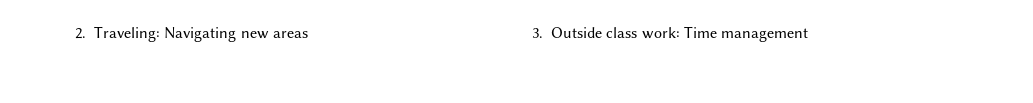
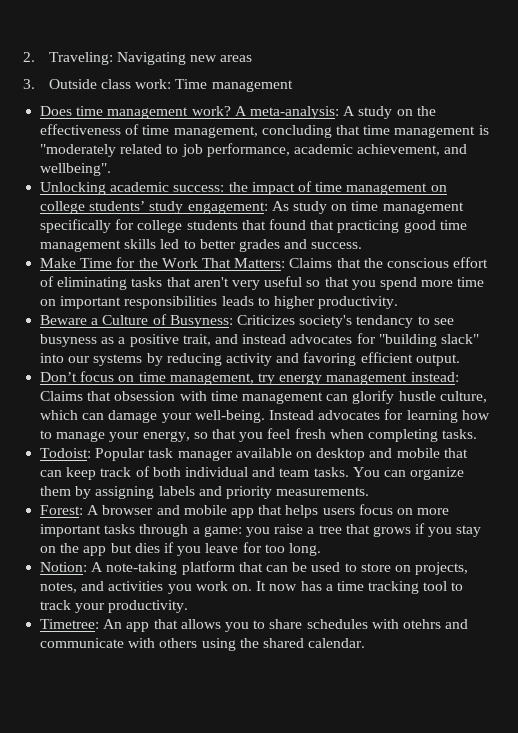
(809, 35) none -> [40,106,436,119] [40,124,489,138] [40,143,468,157] [40,163,112,176] [40,181,447,195] [40,201,464,214] [40,219,467,233] [40,239,363,252] [40,257,489,268] [40,276,485,290] [40,296,399,309] [40,314,454,328] [40,333,479,347] [40,352,460,366] [40,371,459,385] [40,390,487,404] [40,409,490,423] [40,428,478,442] [40,448,468,461] [40,466,465,480] [40,486,370,499] [40,504,450,518] [40,523,482,537] [40,542,321,556] [40,561,469,575] [40,581,464,594] [40,600,189,613] [40,619,469,632] [40,638,366,651] // Does time management work? A meta-analysis: A study on the effectiveness of time management, concluding that time management is "moderately related to job performance, academic achievement, and wellbeing". // Unlocking academic success: the impact of time management on college students’ study engagement: As study on time management specifically for college students that found that practicing good time management skills led to better grades and success. // Make Time for the Work That Matters: Claims that the conscious effort of eliminating tasks that aren't very useful so that you spend more time on important responsibilities leads to higher productivity. // Beware a Culture of Busyness: Criticizes society's tendancy to see busyness as a positive trait, and instead advocates for "building slack" into our systems by reducing activity and favoring efficient output. // Don’t focus on time management, try energy management instead: Claims that obsession with time management can glorify hustle culture, which can damage your well-being. Instead advocates for learning how to manage your energy, so that you feel fresh when completing tasks. // Todoist: Popular task manager available on desktop and mobile that can keep track of both individual and team tasks. You can organize them by assigning labels and priority measurements. // Forest: A browser and mobile app that helps users focus on more important tasks through a game: you raise a tree that grows if you stay on the app but dies if you leave for too long. // Notion: A note-taking platform that can be used to store on projects, notes, and activities you work on. It now has a time tracking tool to track your productivity. // Timetree: An app that allows you to share schedules with otehrs and communicate with others using the shared calendar.

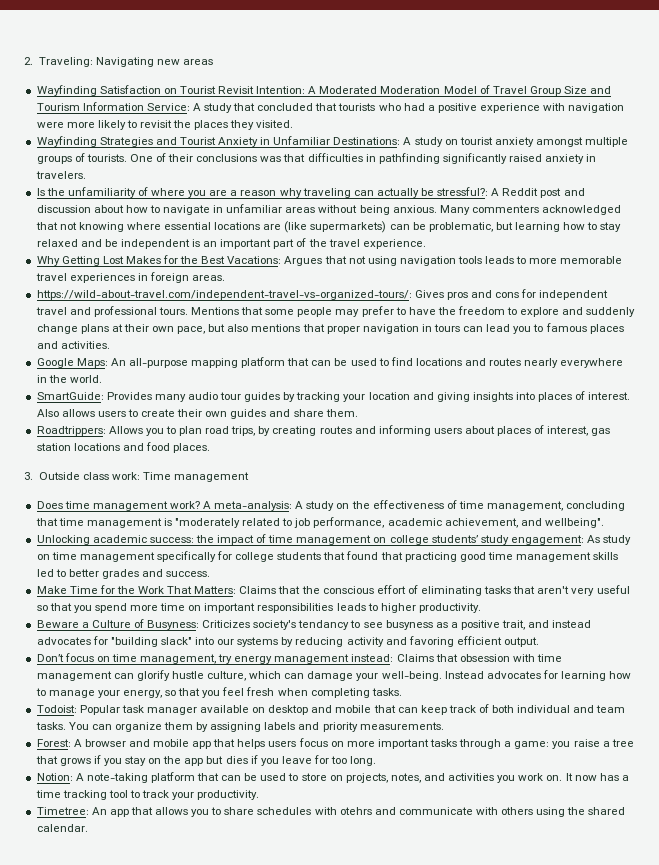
(253, 58) none -> [36,85,612,96] [36,102,625,113] [36,120,294,130] [36,136,629,147] [36,153,597,164] [35,171,86,179] [36,187,585,198] [36,204,622,215] [35,221,622,233] [36,238,426,249] [36,255,623,266] [35,272,226,283] [36,289,609,300] [35,306,636,317] [36,323,624,334] [36,341,110,349] [36,357,624,368] [36,375,102,383] [36,391,631,402] [36,409,358,419] [36,425,611,436] [36,442,211,453] // Wayfinding Satisfaction on Tourist Revisit Intention: A Moderated Moderation Model of Travel Group Size and Tourism Information Service: A study that concluded that tourists who had a positive experience with navigation were more likely to revisit the places they visited. // Wayfinding Strategies and Tourist Anxiety in Unfamiliar Destinations: A study on tourist anxiety amongst multiple groups of tourists. One of their conclusions was that difficulties in pathfinding significantly raised anxiety in travelers. // Is the unfamiliarity of where you are a reason why traveling can actually be stressful?: A Reddit post and discussion about how to navigate in unfamiliar areas without being anxious. Many commenters acknowledged that not knowing where essential locations are (like supermarkets) can be problematic, but learning how to stay relaxed and be independent is an important part of the travel experience. // Why Getting Lost Makes for the Best Vacations: Argues that not using navigation tools leads to more memorable travel experiences in foreign areas. // https://wild-about-travel.com/independent-travel-vs-organized-tours/: Gives pros and cons for independent travel and professional tours. Mentions that some people may prefer to have the freedom to explore and suddenly change plans at their own pace, but also mentions that proper navigation in tours can lead you to famous places and activities. // Google Maps: An all-purpose mapping platform that can be used to find locations and routes nearly everywhere in the world. // SmartGuide: Provides many audio tour guides by tracking your location and giving insights into places of interest. Also allows users to create their own guides and share them. // Roadtrippers: Allows you to plan road trips, by creating routes and informing users about places of interest, gas station locations and food places.

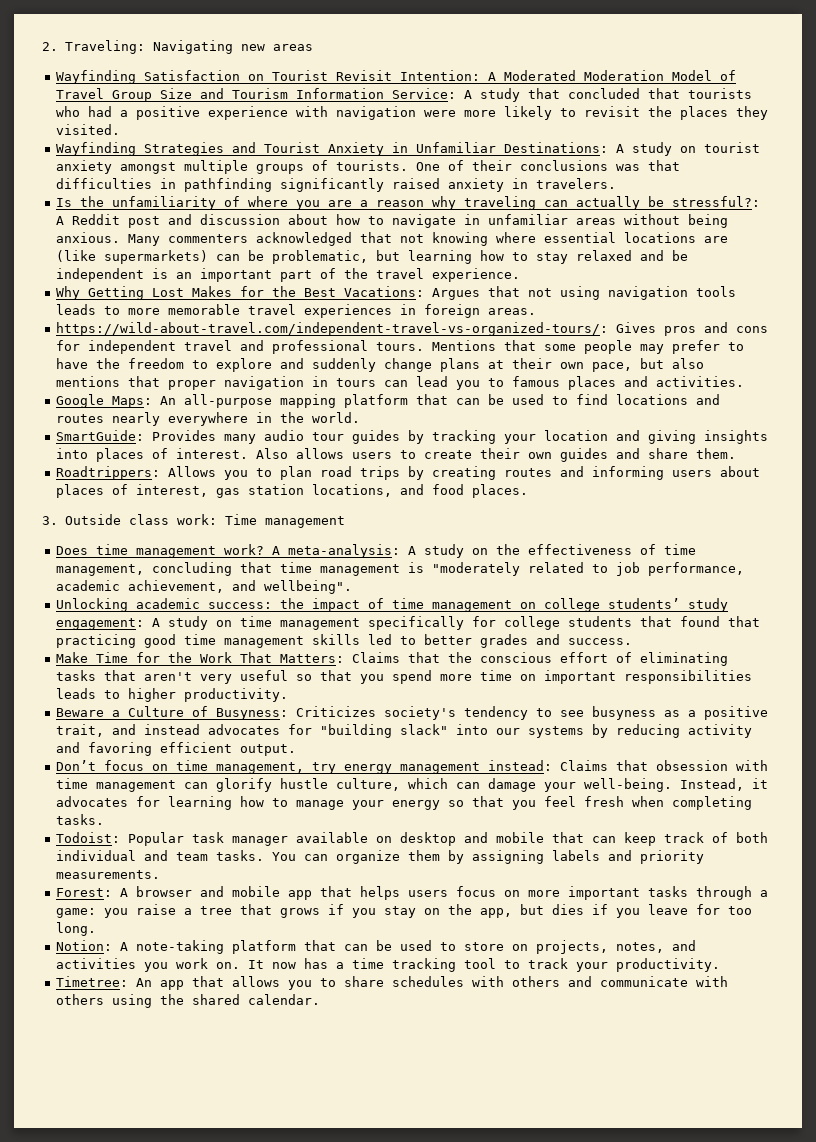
[231,426,256,436] trips, -> [360,466,401,480] trips
[73,443,120,451] locations -> [312,484,393,497] locations,
[587,535,601,543] As -> [152,618,161,627] A
[298,620,350,630] tendancy -> [464,706,529,720] tendency
[444,671,484,679] Instead -> [680,778,769,791] Instead, it
[122,690,162,698] energy, -> [392,800,441,810] energy
[184,758,204,766] app -> [480,908,513,918] app,
[339,807,372,815] otehrs -> [512,976,561,987] others

